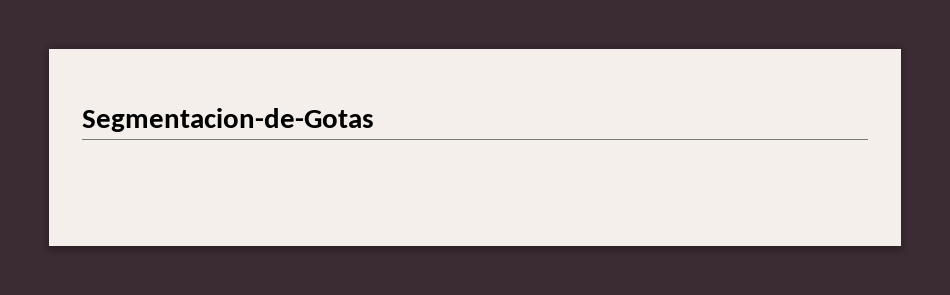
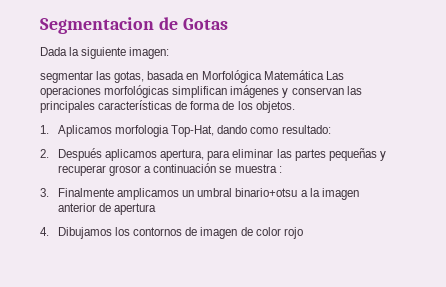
[82,108,374,132] Segmentacion-de-Gotas -> [40,17,228,34] [40,47,170,59] [40,70,344,83] [40,85,362,98] [40,100,295,113] [40,125,331,137] [40,148,386,161] [57,163,282,176] [40,188,359,200] [57,203,157,215] [40,227,303,239] Segmentacion de Gotas // Dada la siguiente imagen: // segmentar las gotas, basada en Morfológica Matemática Las operaciones morfológicas simplifican imágenes y conservan las principales características de forma de los objetos. // 1. Aplicamos morfologia Top-Hat, dando como resultado: // 2. Después aplicamos apertura, para eliminar las partes pequeñas y recuperar grosor a continuación se muestra : // 3. Finalmente amplicamos un umbral binario+otsu a la imagen anterior de apertura // 4. Dibujamos los contornos de imagen de color rojo

